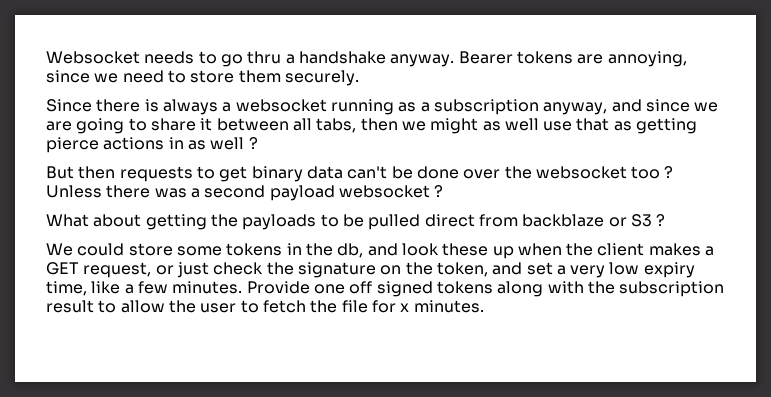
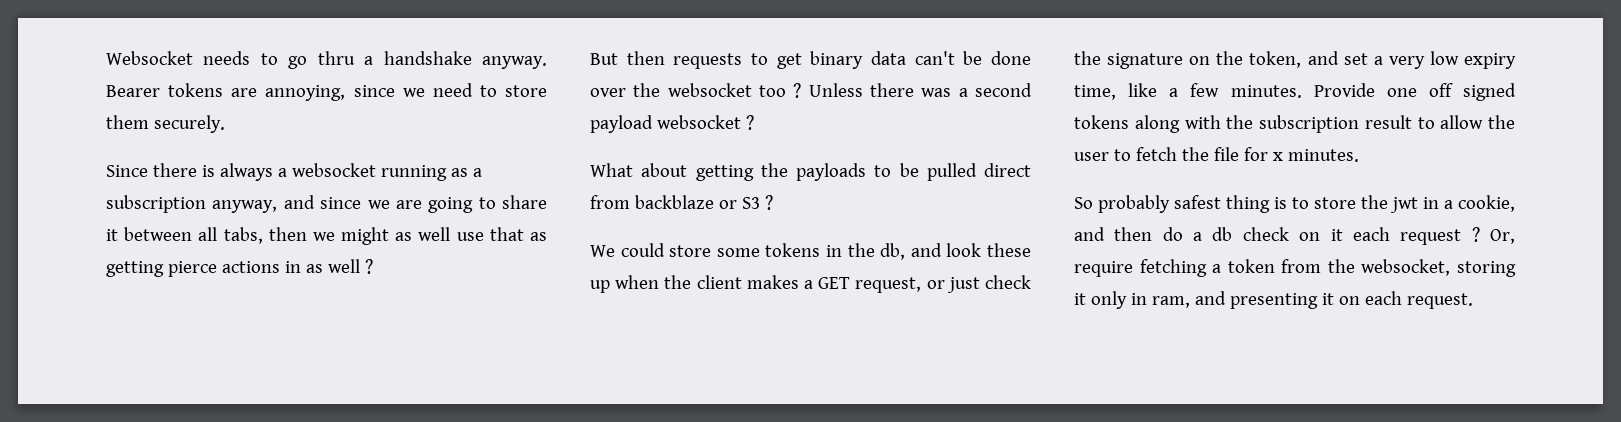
(484, 306) none -> [1074,195,1515,213] [1074,227,1515,245] [1074,259,1516,277] [1074,291,1473,309] // So probably safest thing is to store the jwt in a cookie, and then do a db check on it each request ? Or, require fetching a token from the websocket, storing it only in ram, and presenting it on each request.

